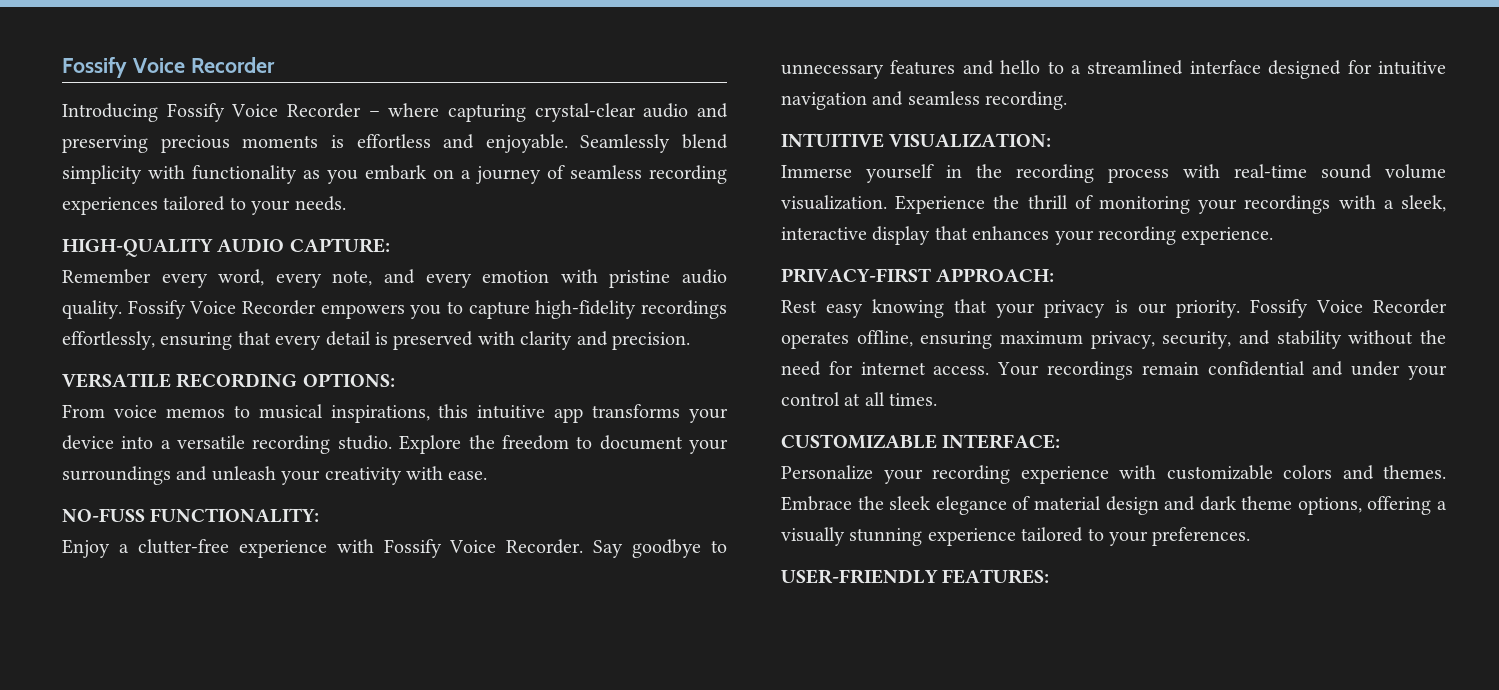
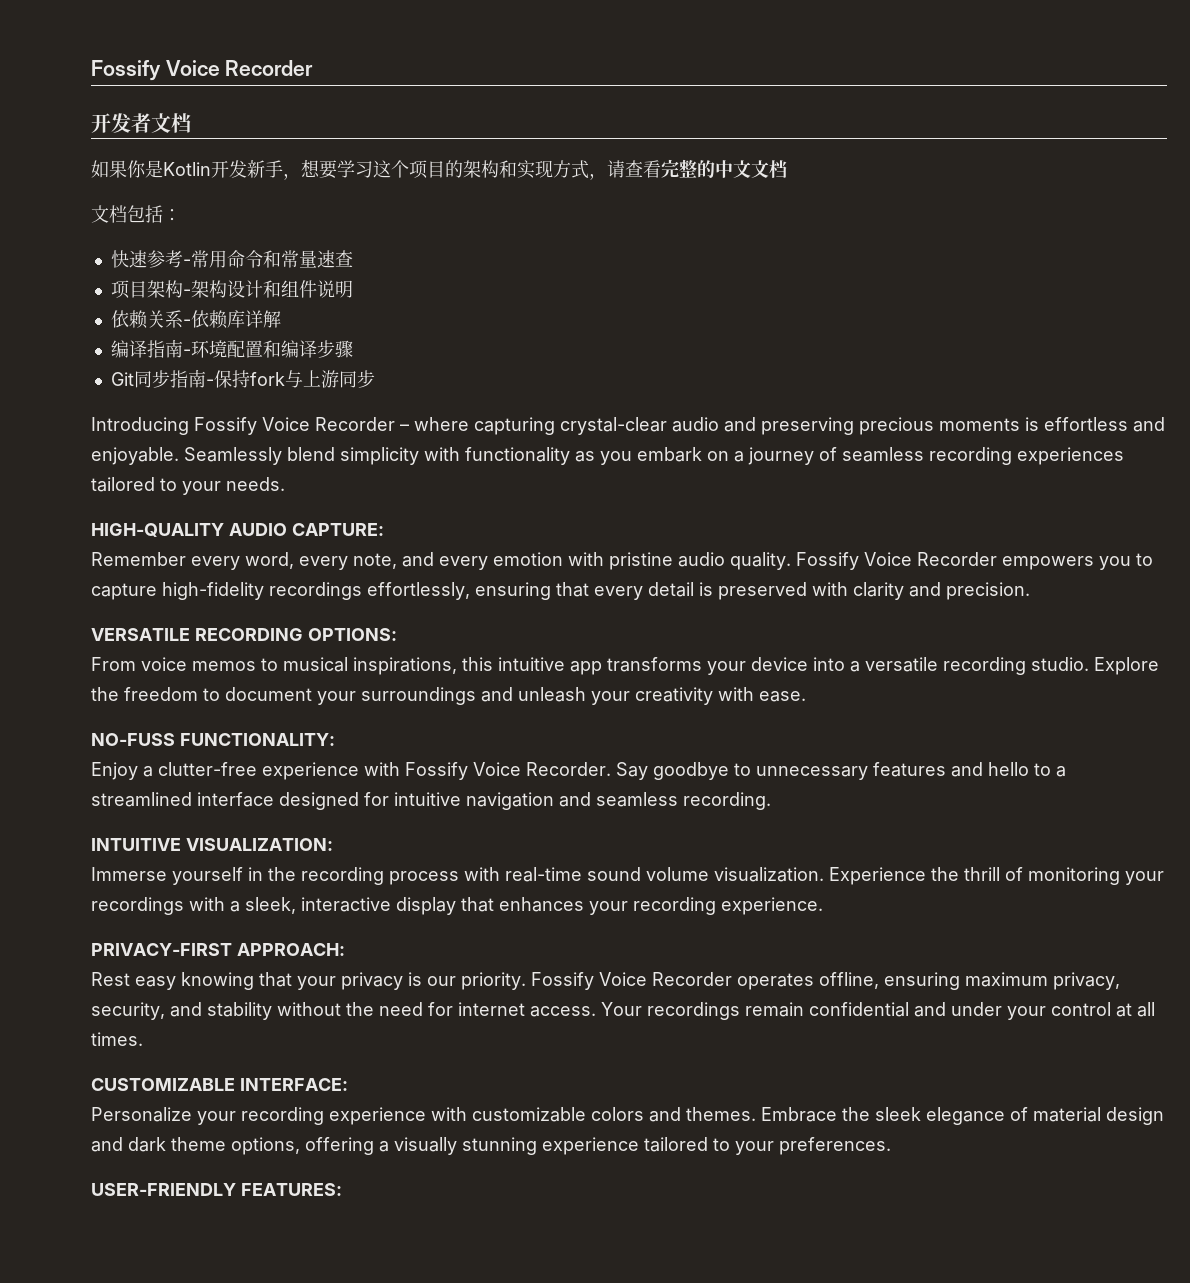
[62,57,275,78] Fossify Voice Recorder -> [91,60,314,81] [91,113,191,133] [91,159,787,180] [91,205,181,223] [110,250,353,268] [110,280,353,299] [110,310,281,329] [110,339,353,358] [110,369,375,388] Fossify Voice Recorder // 开发者文档 // 如果你是Kotlin开发新手，想要学习这个项目的架构和实现方式，请查看完整的中文文档 // 文档包括： // 快速参考-常用命令和常量速查 // 项目架构-架构设计和组件说明 // 依赖关系-依赖库详解 // 编译指南-环境配置和编译步骤 // Git同步指南-保持fork与上游同步

